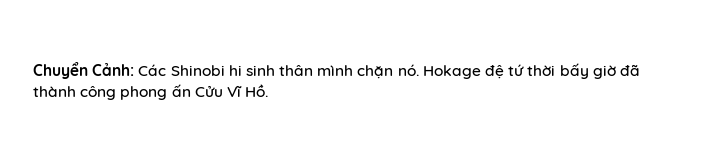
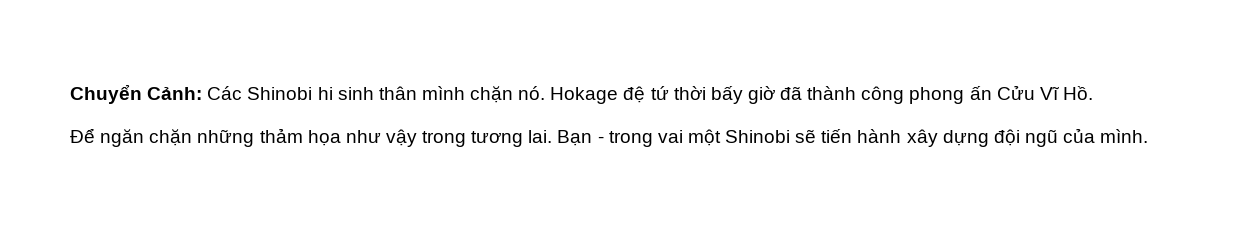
(269, 90) none -> [70,128,1149,147] // Để ngăn chặn những thảm họa như vậy trong tương lai. Bạn - trong vai một Shinobi sẽ tiến hành xây dựng đội ngũ của mình.

